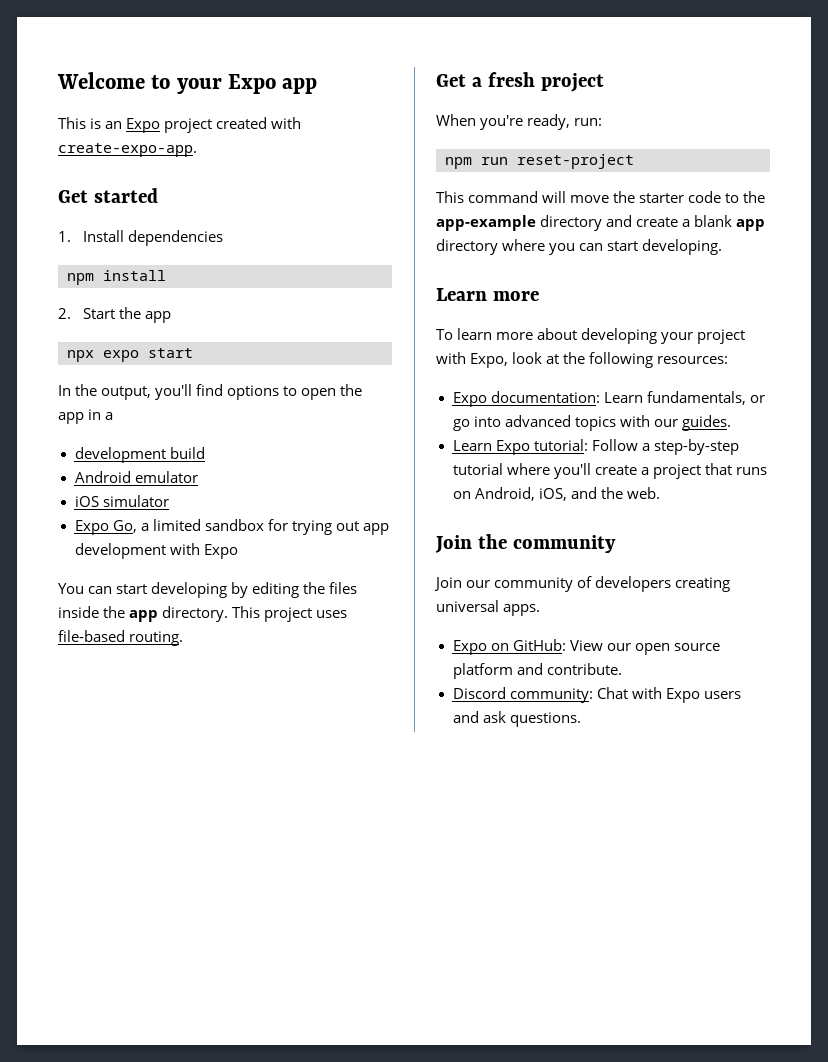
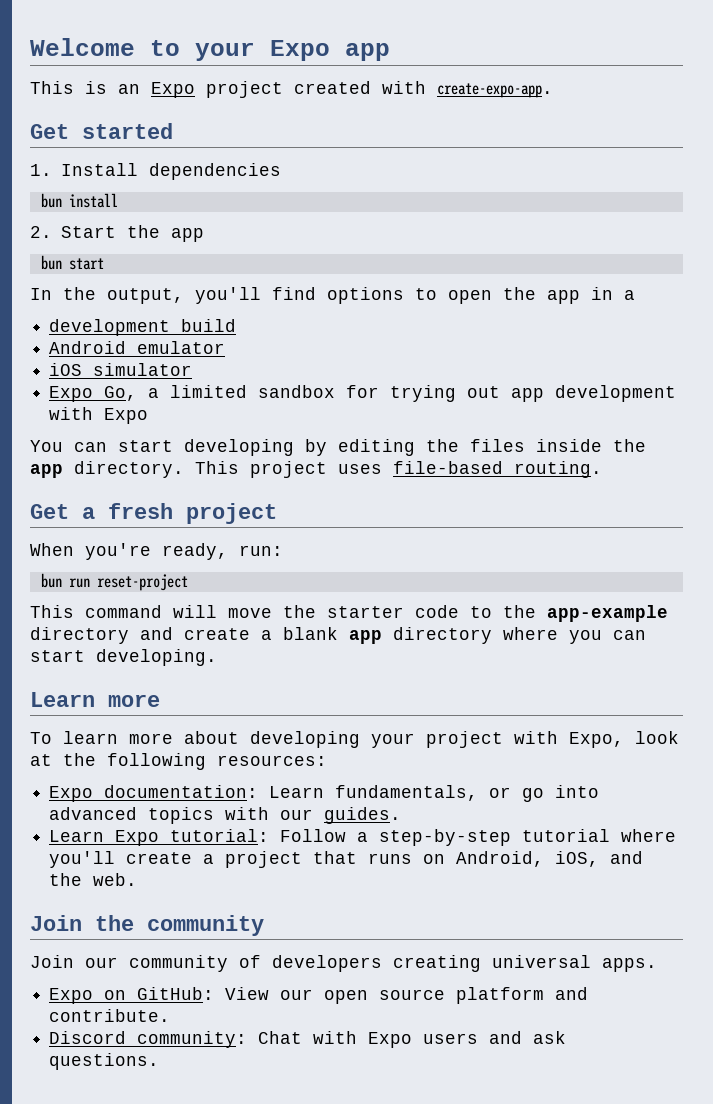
[67,273,94,285] npm -> [40,193,62,208] bun
[67,350,139,362] npx expo -> [40,255,62,270] bun
[445,157,472,169] npm -> [40,573,62,588] bun

